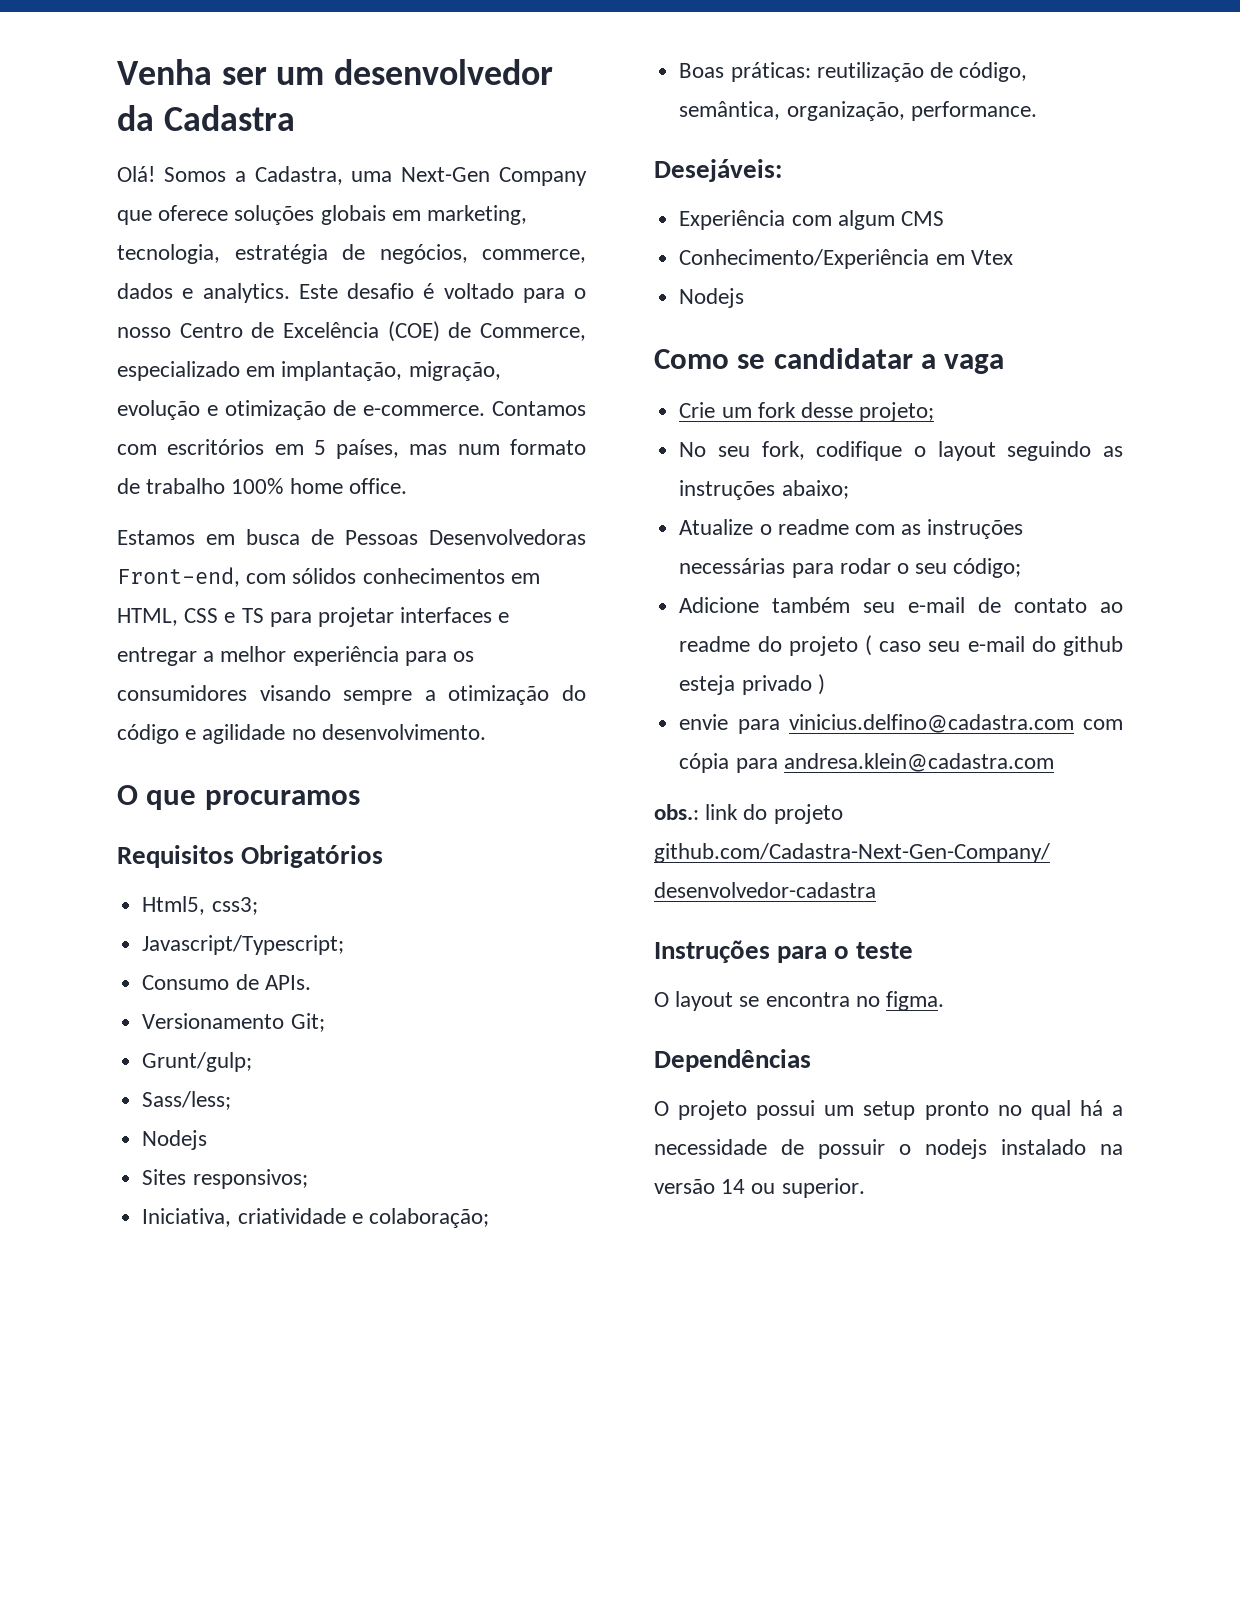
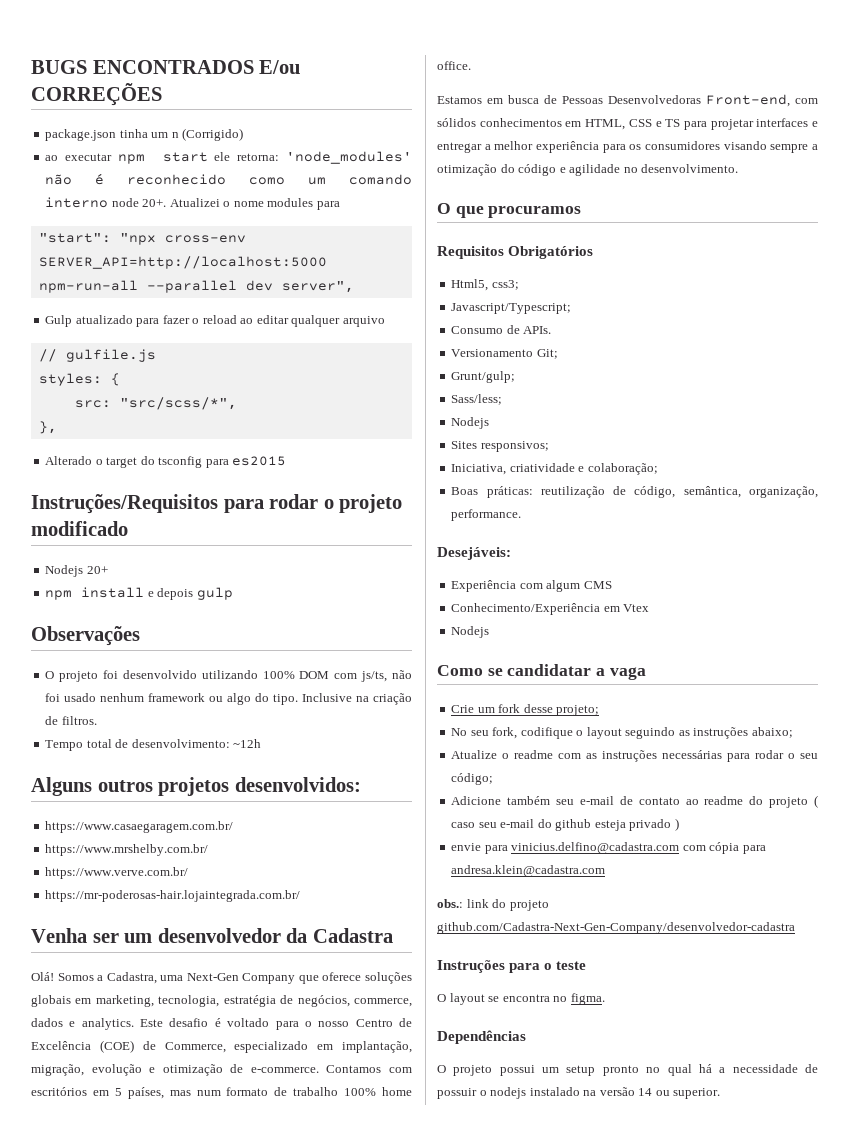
(117, 72) none -> [31,60,301,74] [31,83,162,106] [45,128,244,141] [45,151,412,164] [45,173,412,185] [45,197,340,210] [38,233,246,245] [38,256,327,269] [38,280,354,293] [45,315,385,327] [38,349,156,362] [38,373,120,386] [74,397,237,410] [38,421,57,434] [45,456,287,468] [31,494,403,514] [31,521,128,536] [45,565,108,577] [45,587,233,600] [31,626,140,646] [45,670,412,682] [45,693,412,705] [45,716,97,725] [45,739,262,751] [31,777,361,796] [45,821,234,833] [45,844,209,856] [45,867,189,879] [45,890,301,902] BUGS ENCONTRADOS E/ou CORREÇÕES // package.json tinha um n (Corrigido) // ao executar npm start ele retorna: 'node_modules' não é reconhecido como um comando interno node 20+. Atualizei o nome modules para // "start": "npx cross-env SERVER_API=http://localhost:5000 npm-run-all --parallel dev server", // Gulp atualizado para fazer o reload ao editar qualquer arquivo // // gulfile.js // styles: { // src: "src/scss/*", // }, // Alterado o target do tsconfig para es2015 // Instruções/Requisitos para rodar o projeto modificado // Nodejs 20+ // npm install e depois gulp // Observações // O projeto foi desenvolvido utilizando 100% DOM com js/ts, não foi usado nenhum framework ou algo do tipo. Inclusive na criação de filtros. // Tempo total de desenvolvimento: ~12h // Alguns outros projetos desenvolvidos: // https://www.casaegaragem.com.br/ // https://www.mrshelby.com.br/ // https://www.verve.com.br/ // https://mr-poderosas-hair.lojaintegrada.com.br/ //

